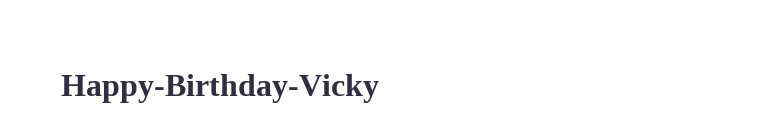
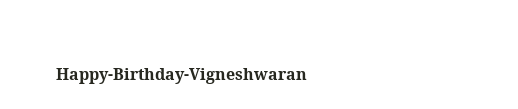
[61,74,379,103] Happy-Birthday-Vicky -> [56,68,307,84] Happy-Birthday-Vigneshwaran

